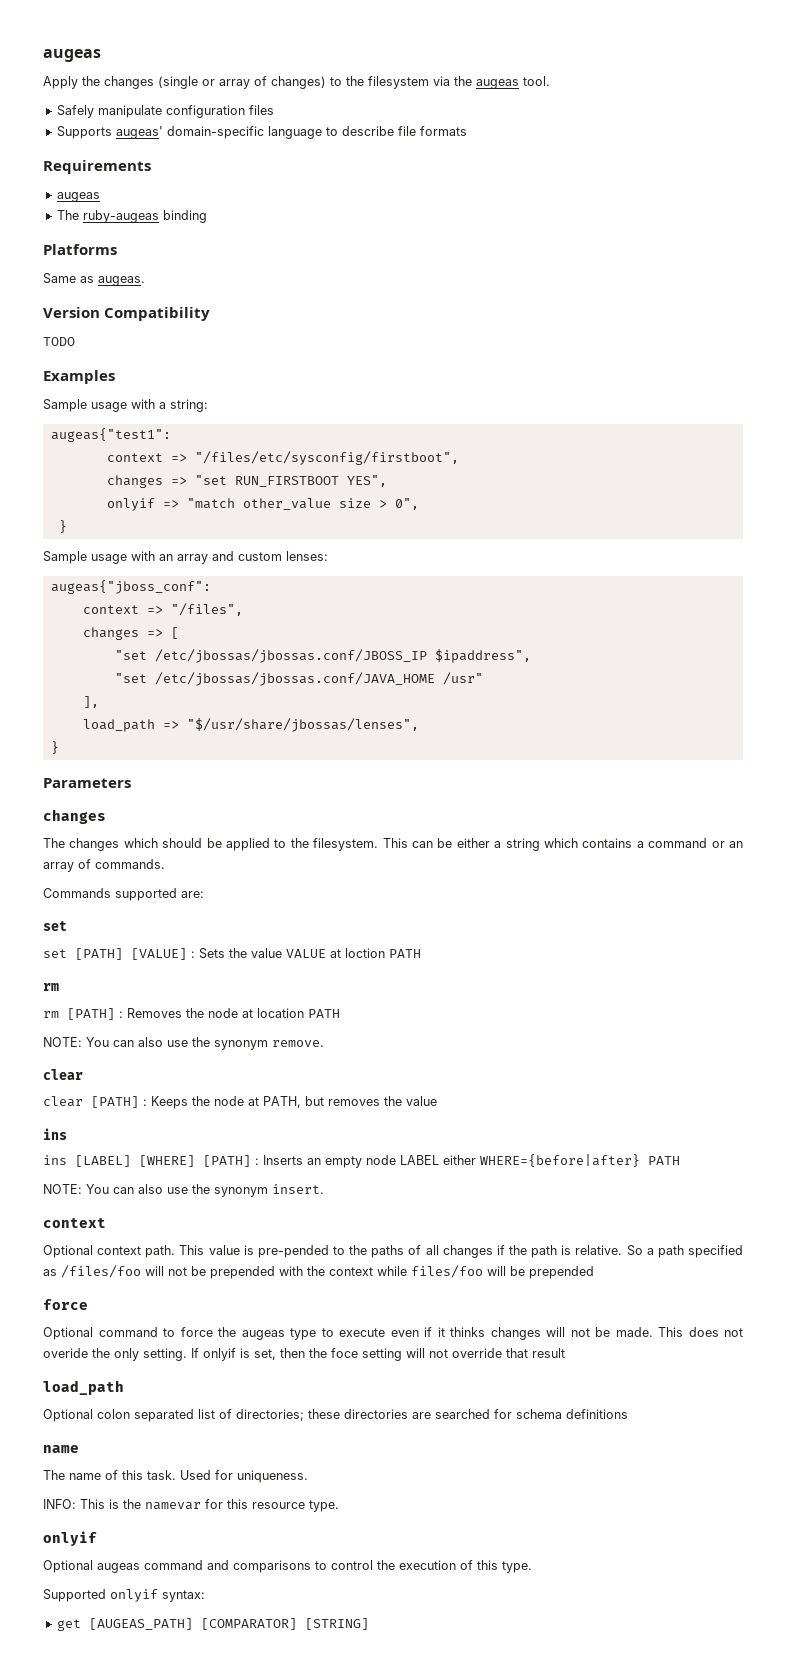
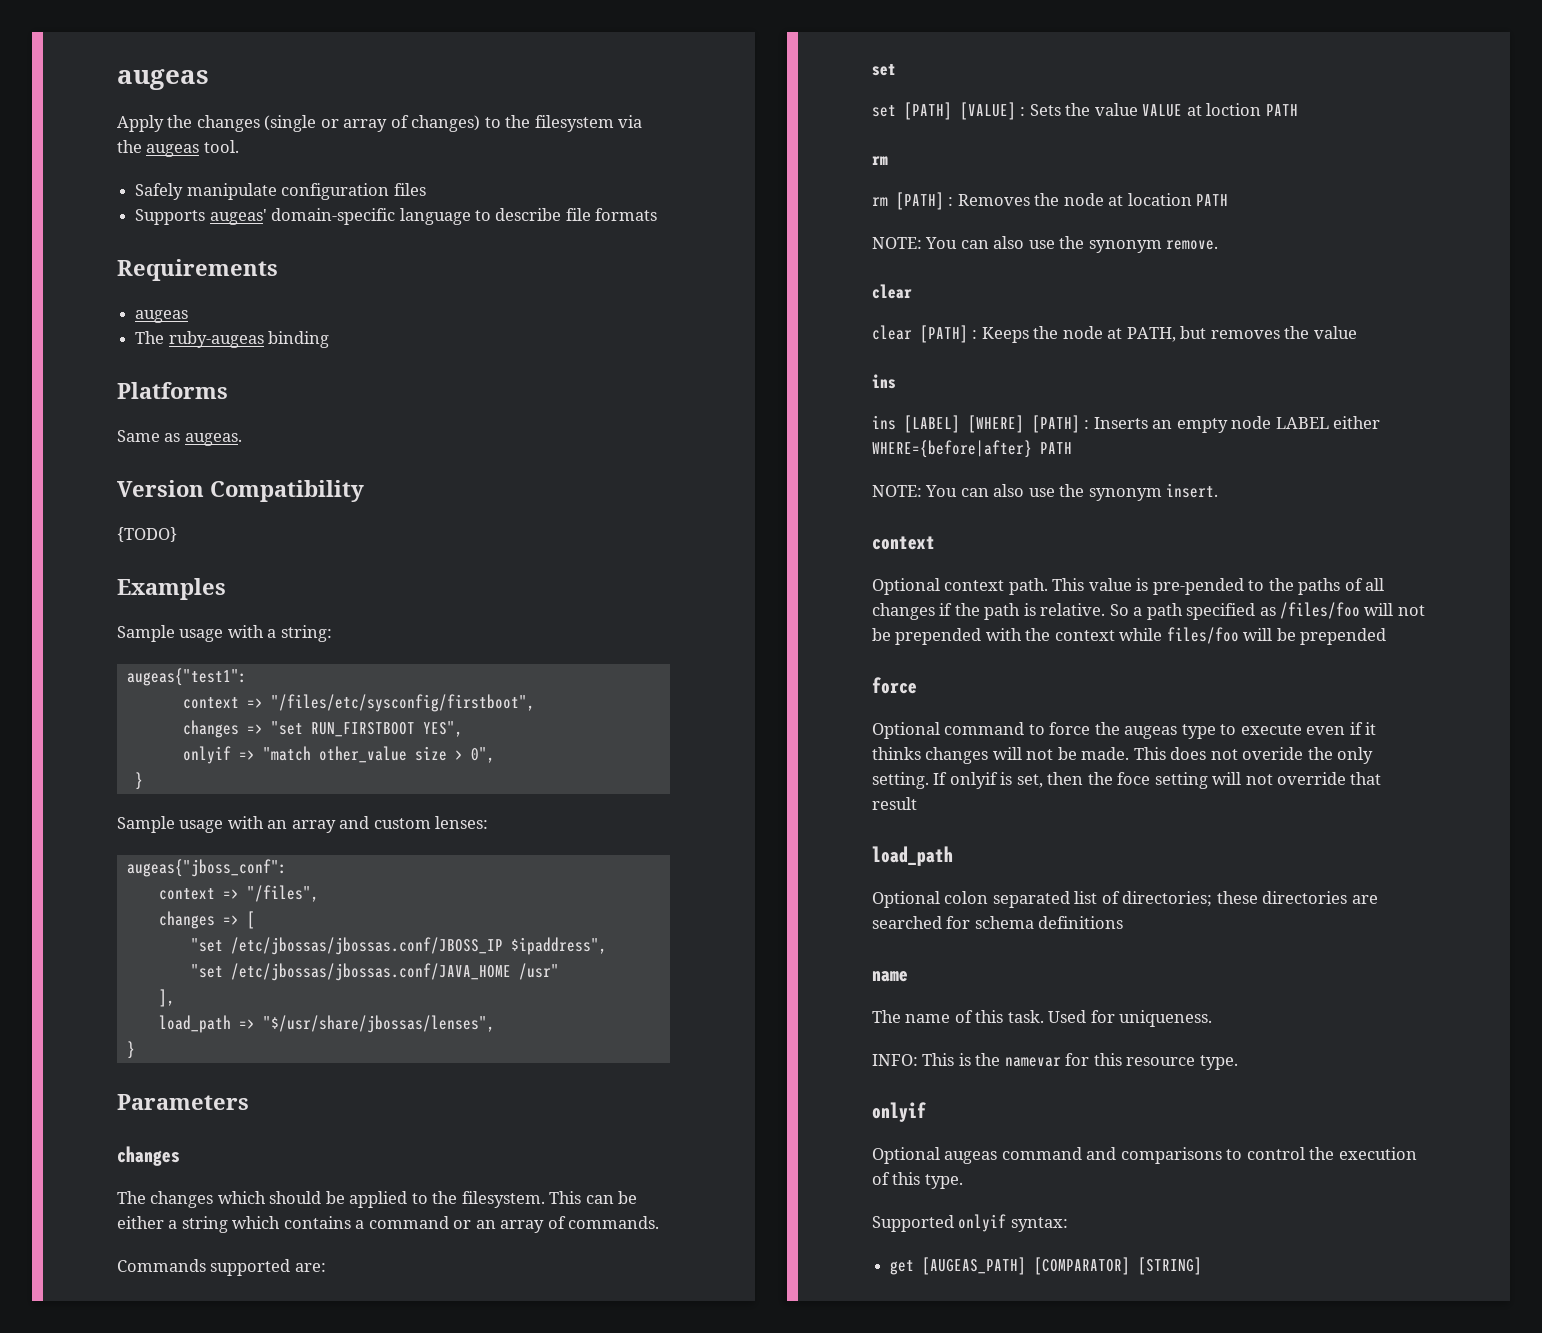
[43,337,75,346] TODO -> [117,527,177,542] {TODO}

